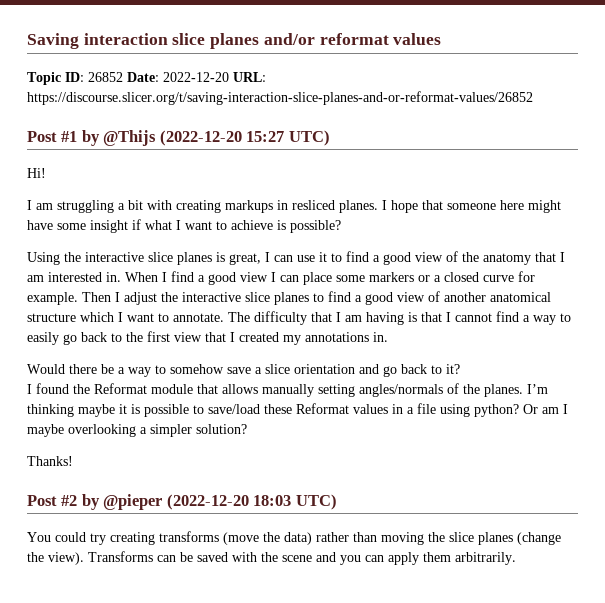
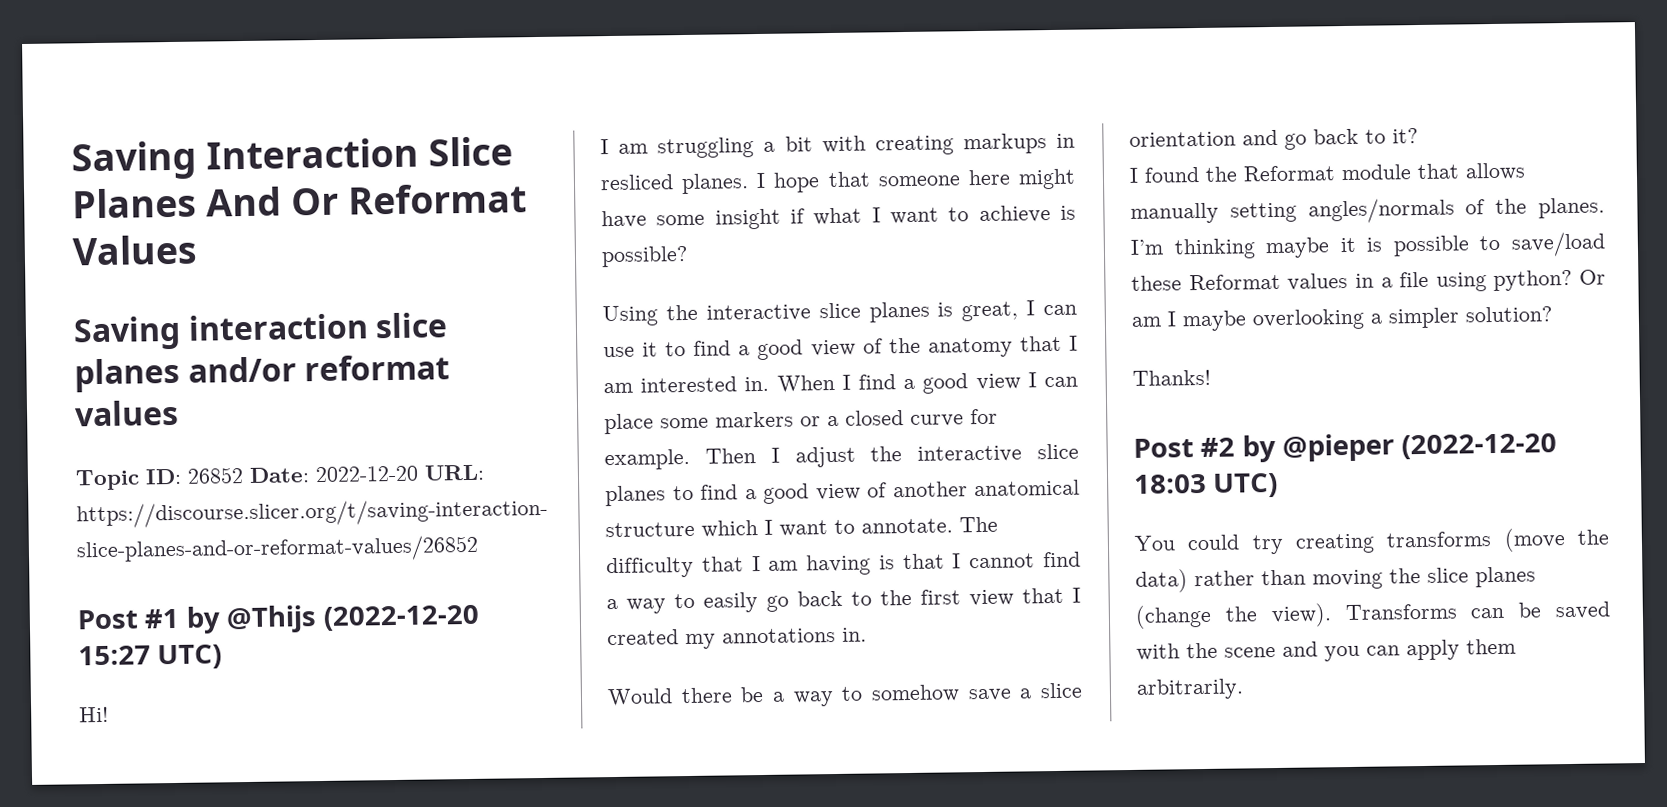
[27,33,79,49] Saving -> [71,136,514,181] [72,183,528,219] [72,234,198,266] [73,315,181,351] Saving Interaction Slice Planes And Or Reformat Values // Saving

